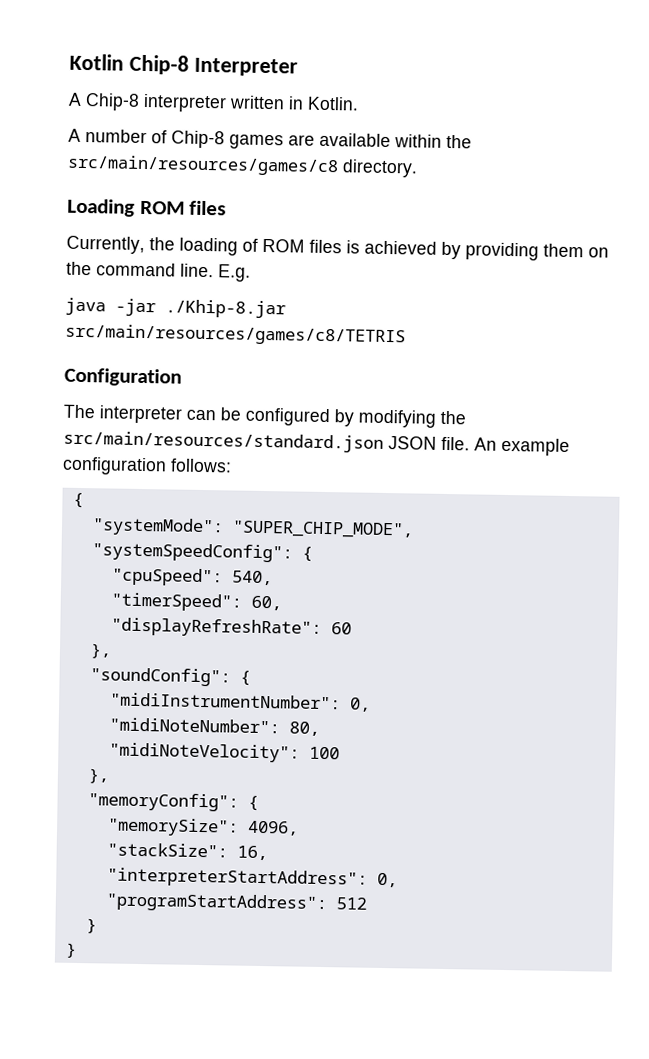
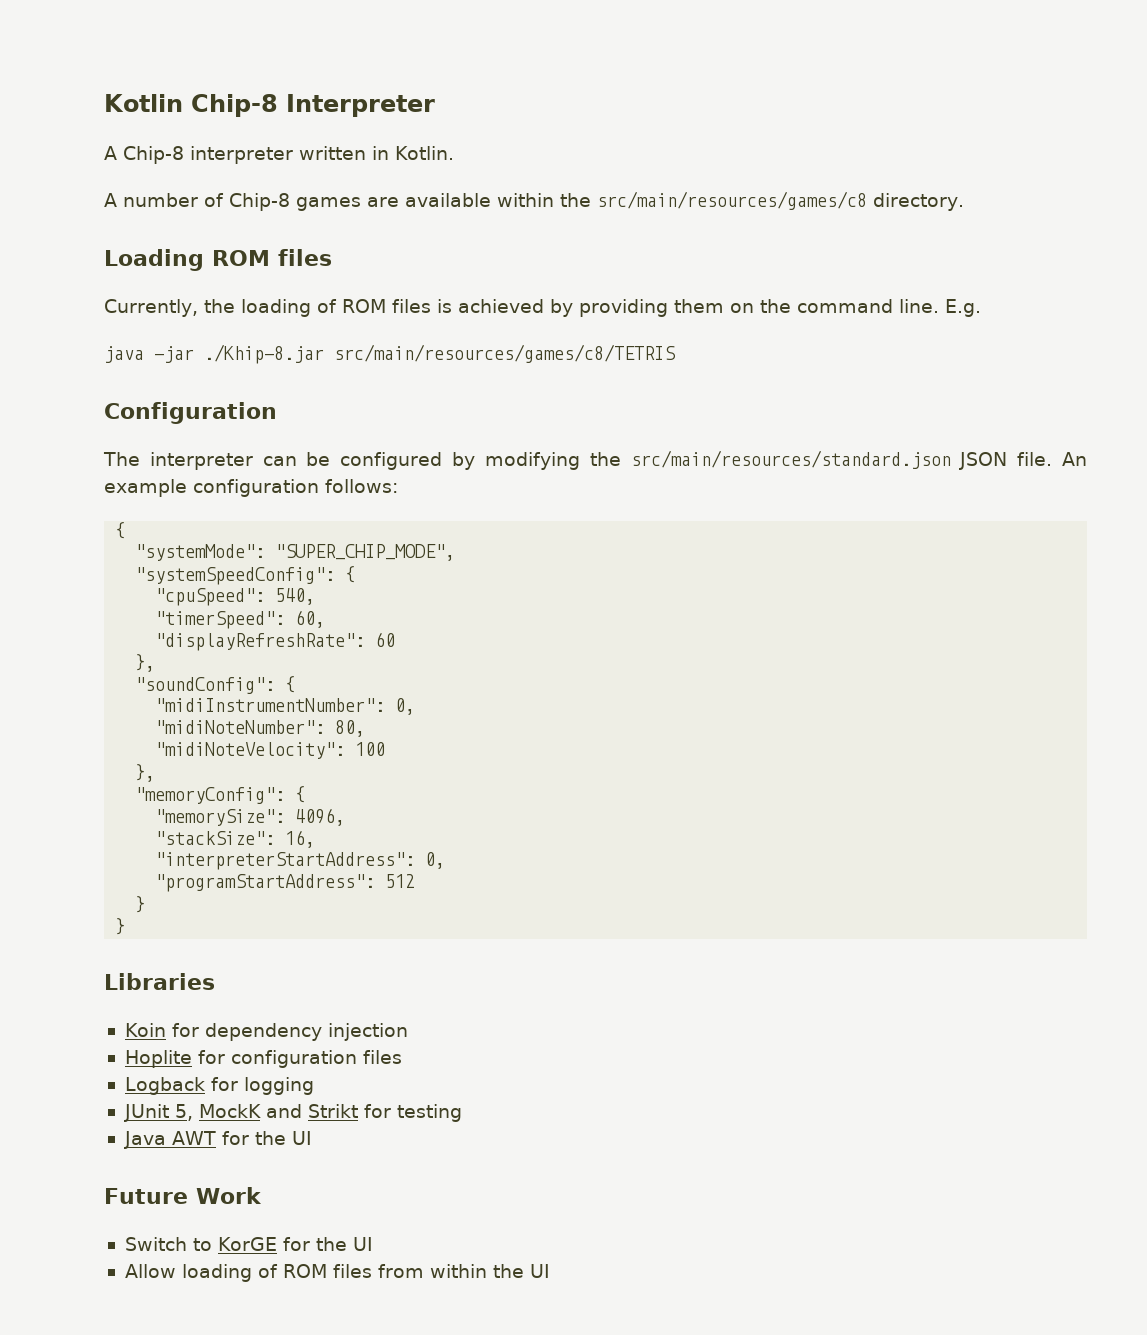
(77, 950) none -> [104,973,215,990] [124,1023,408,1041] [124,1050,402,1068] [124,1077,314,1095] [123,1104,462,1122] [123,1131,312,1149] [104,1187,262,1204] [124,1237,373,1251] [124,1264,550,1282] // Libraries // Koin for dependency injection // Hoplite for configuration files // Logback for logging // JUnit 5, MockK and Strikt for testing // Java AWT for the UI // Future Work // Switch to KorGE for the UI // Allow loading of ROM files from within the UI

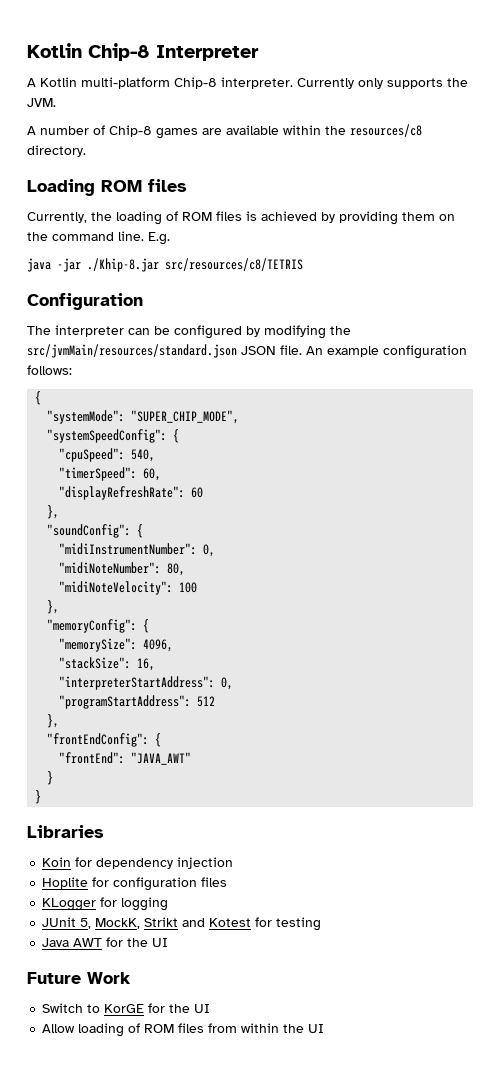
[123,146,454,164] Chip-8 interpreter written in Kotlin. -> [40,77,468,89] [27,98,56,107] Kotlin multi-platform Chip-8 interpreter. Currently only supports the JVM.
[597,191,867,210] src/main/resources/games/c8 -> [350,124,422,137] resources/c8
[334,344,676,363] src/main/resources/games/c8/TETRIS -> [165,258,303,271] src/resources/c8/TETRIS
[630,450,951,469] src/main/resources/standard.json -> [27,344,237,358] src/jvmMain/resources/standard.json
(416, 881) none -> [47,714,60,728] [47,733,162,747] [59,752,192,765] // }, // "frontEndConfig": { // "frontEnd": "JAVA_AWT"
[124,1077,205,1095] Logback -> [42,898,97,911] KLogger
[198,1104,358,1118] MockK and Strikt -> [95,917,252,929] MockK, Strikt and Kotest

